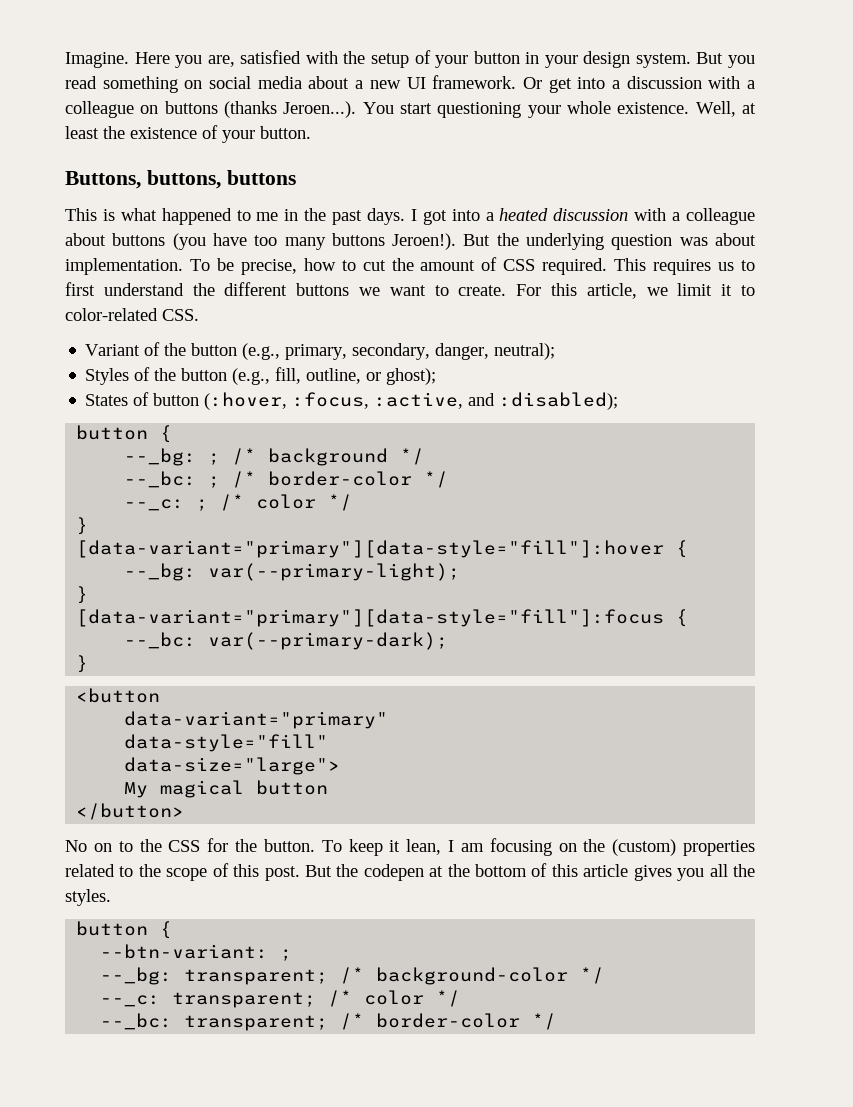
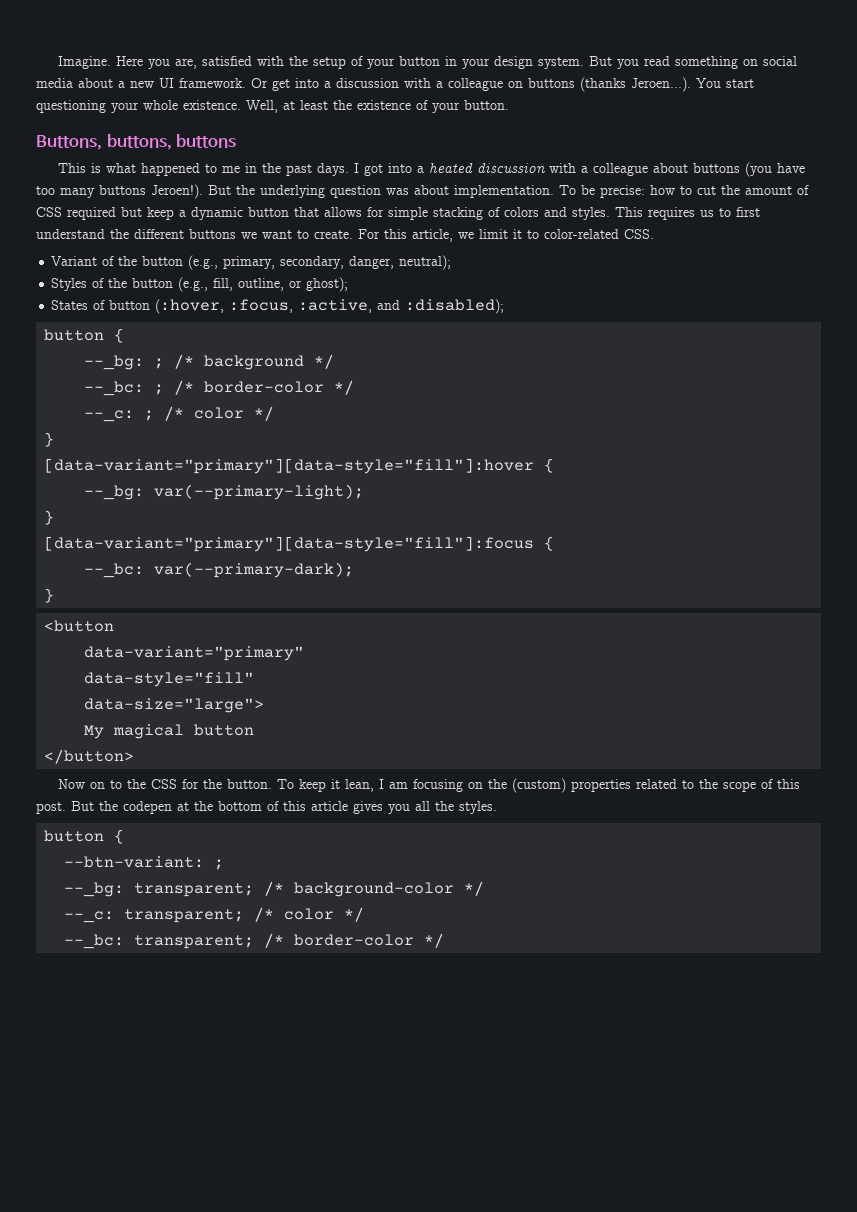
[240,259,297,275] precise, -> [600,185,645,198] precise:
[542,258,608,275] required. -> [67,207,610,220] required but keep a dynamic button that allows for simple stacking of colors and styles.
[65,840,87,852] No -> [57,779,85,789] Now

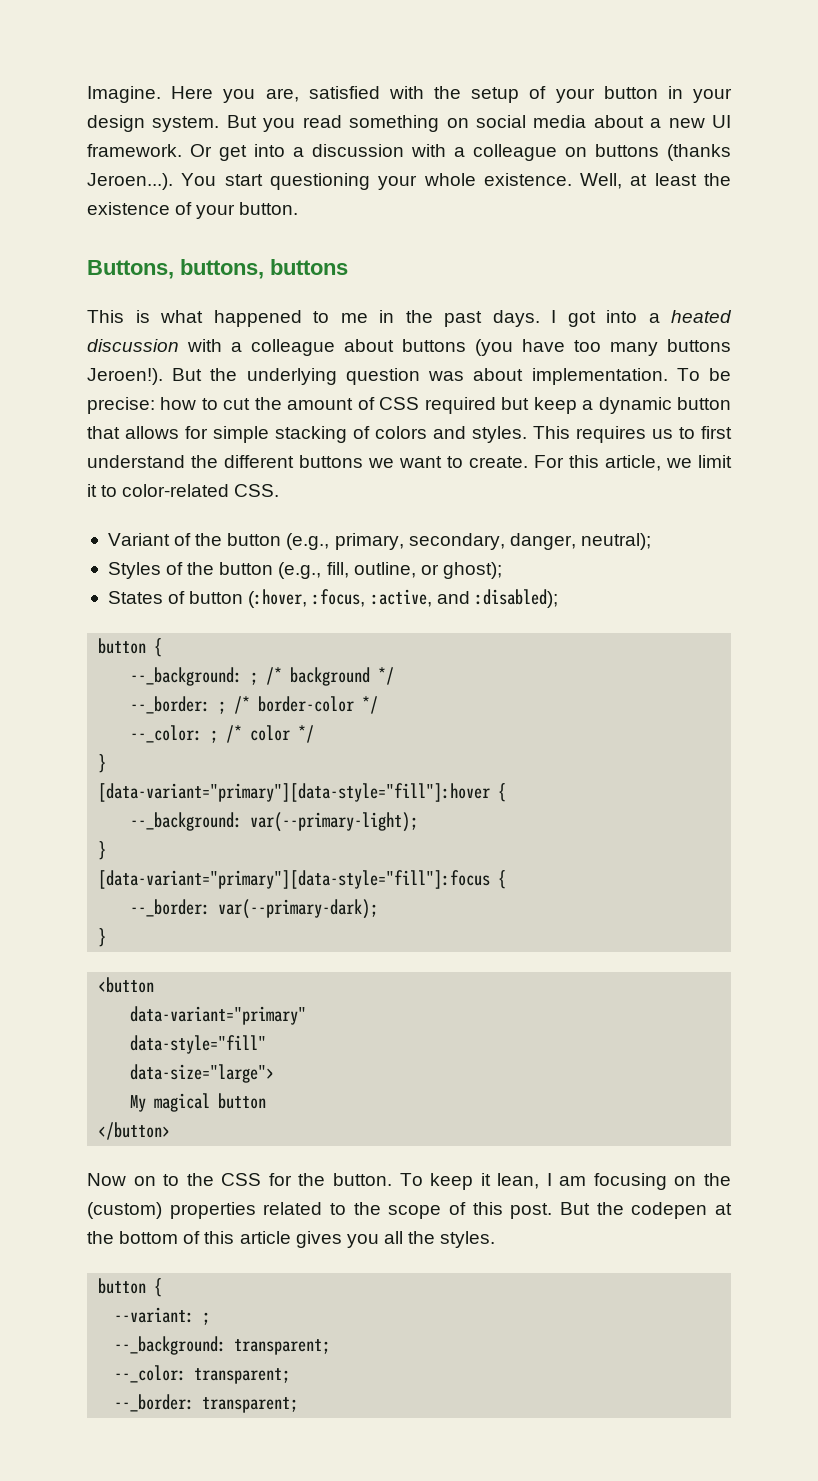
[84,355,145,370] --_bg: -> [130,667,243,686] --_background:
[84,381,145,396] --_bc: -> [130,696,211,714] --_border:
[84,410,135,422] --_c: -> [130,725,203,743] --_color:
[84,485,145,500] --_bg: -> [130,812,243,831] --_background:
[84,563,145,578] --_bc: -> [130,899,211,917] --_border:
[64,856,205,868] --btn-variant: -> [114,1307,195,1323] --variant:
[64,881,485,897] [64,907,365,923] [64,933,445,949] --_bg: transparent; /* background-color */ // --_c: transparent; /* color */ // --_bc: transparent; /* border-color */ -> [114,1336,331,1355] [114,1365,291,1384] [114,1394,299,1413] --_background: transparent; // --_color: transparent; // --_border: transparent;

